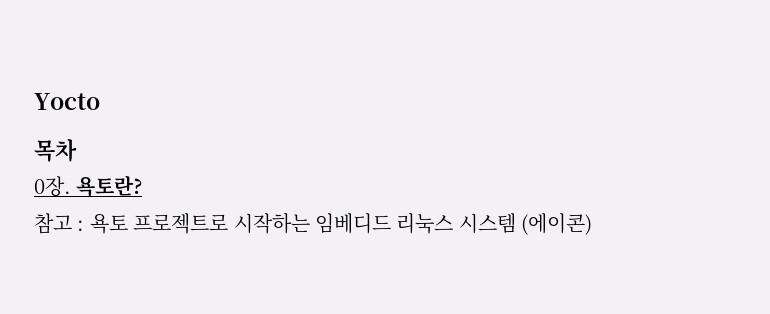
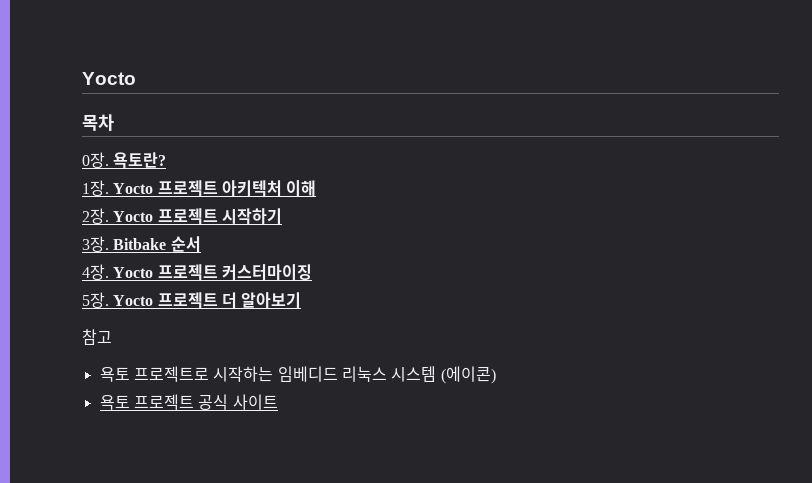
(143, 186) none -> [82,180,317,197] [82,208,282,224] [82,236,201,252] [82,264,312,281] [82,292,302,309] // 1장. Yocto 프로젝트 아키텍처 이해 // 2장. Yocto 프로젝트 시작하기 // 3장. Bitbake 순서 // 4장. Yocto 프로젝트 커스터마이징 // 5장. Yocto 프로젝트 더 알아보기
[77,220,85,231] : -> (112, 337) //
(593, 224) none -> [99,394,278,410] // 욕토 프로젝트 공식 사이트

